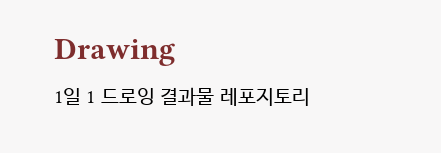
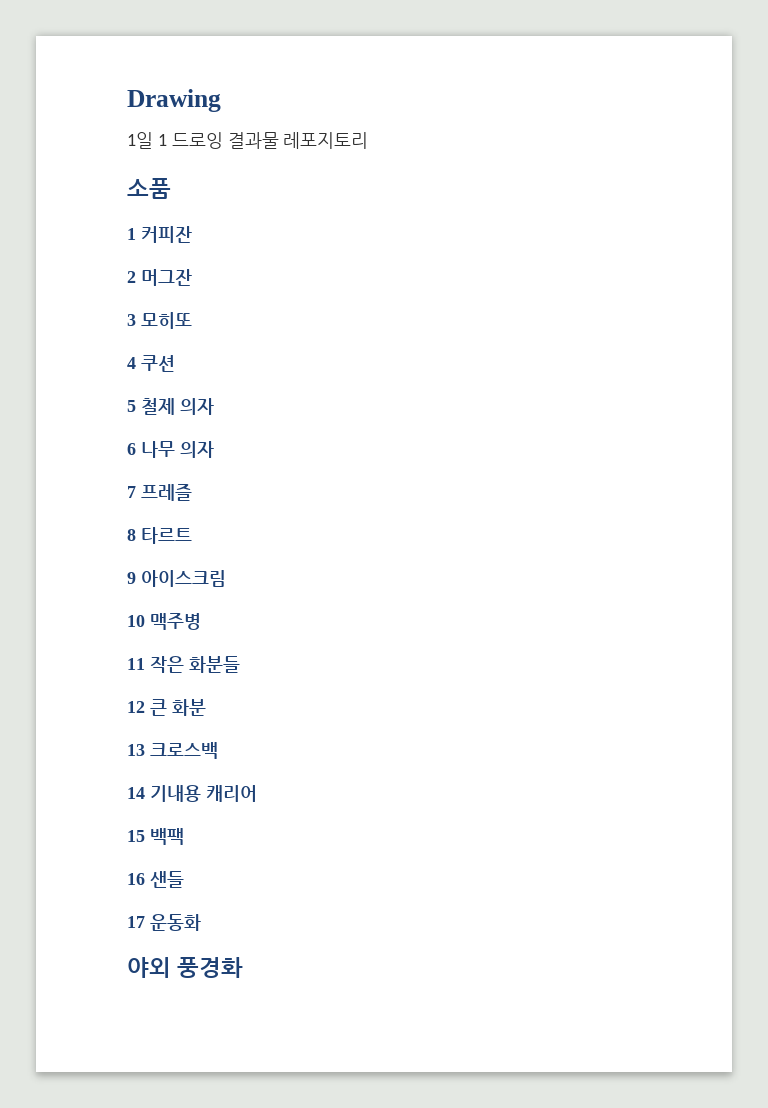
(310, 97) none -> [127,178,171,199] [127,226,192,243] [127,269,192,286] [127,312,192,329] [127,355,175,372] [127,398,214,415] [127,441,214,458] [127,484,192,501] [127,527,192,544] [127,570,226,587] [127,613,201,630] [127,656,240,673] [127,699,206,716] [127,742,218,759] [127,785,257,802] [127,828,184,845] [127,871,184,888] [127,914,201,931] [127,957,244,978] // 소품 // 1 커피잔 // 2 머그잔 // 3 모히또 // 4 쿠션 // 5 철제 의자 // 6 나무 의자 // 7 프레즐 // 8 타르트 // 9 아이스크림 // 10 맥주병 // 11 작은 화분들 // 12 큰 화분 // 13 크로스백 // 14 기내용 캐리어 // 15 백팩 // 16 샌들 // 17 운동화 // 야외 풍경화

